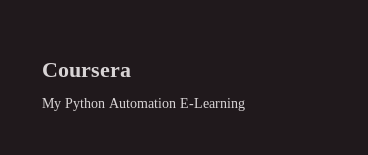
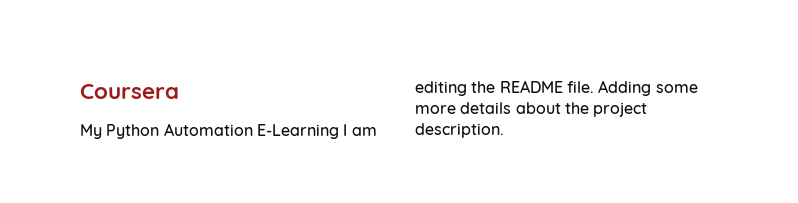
(245, 104) none -> [343,124,377,136] [415,80,698,96] [415,102,648,117] [415,123,504,138] I am editing the README file. Adding some more details about the project description.

